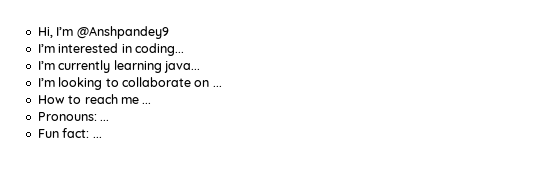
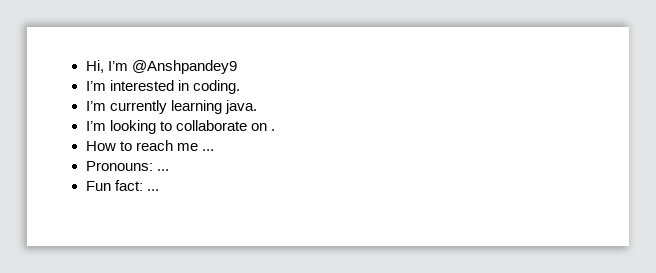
[134,43,184,56] coding... -> [192,80,240,94] coding.
[163,61,200,73] java... -> [224,100,257,114] java.
[212,85,222,87] ... -> [270,129,275,131] .

